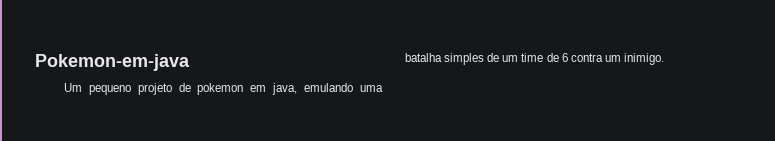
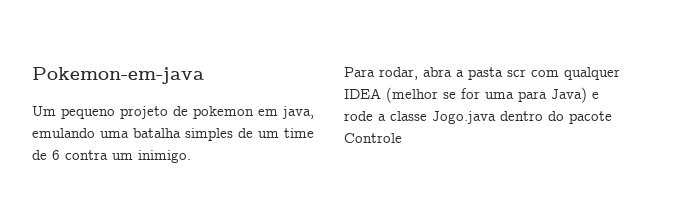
(664, 59) none -> [344,67,620,80] [344,87,599,103] [344,111,612,124] [344,133,402,143] // Para rodar, abra a pasta scr com qualquer IDEA (melhor se for uma para Java) e rode a classe Jogo.java dentro do pacote Controle

